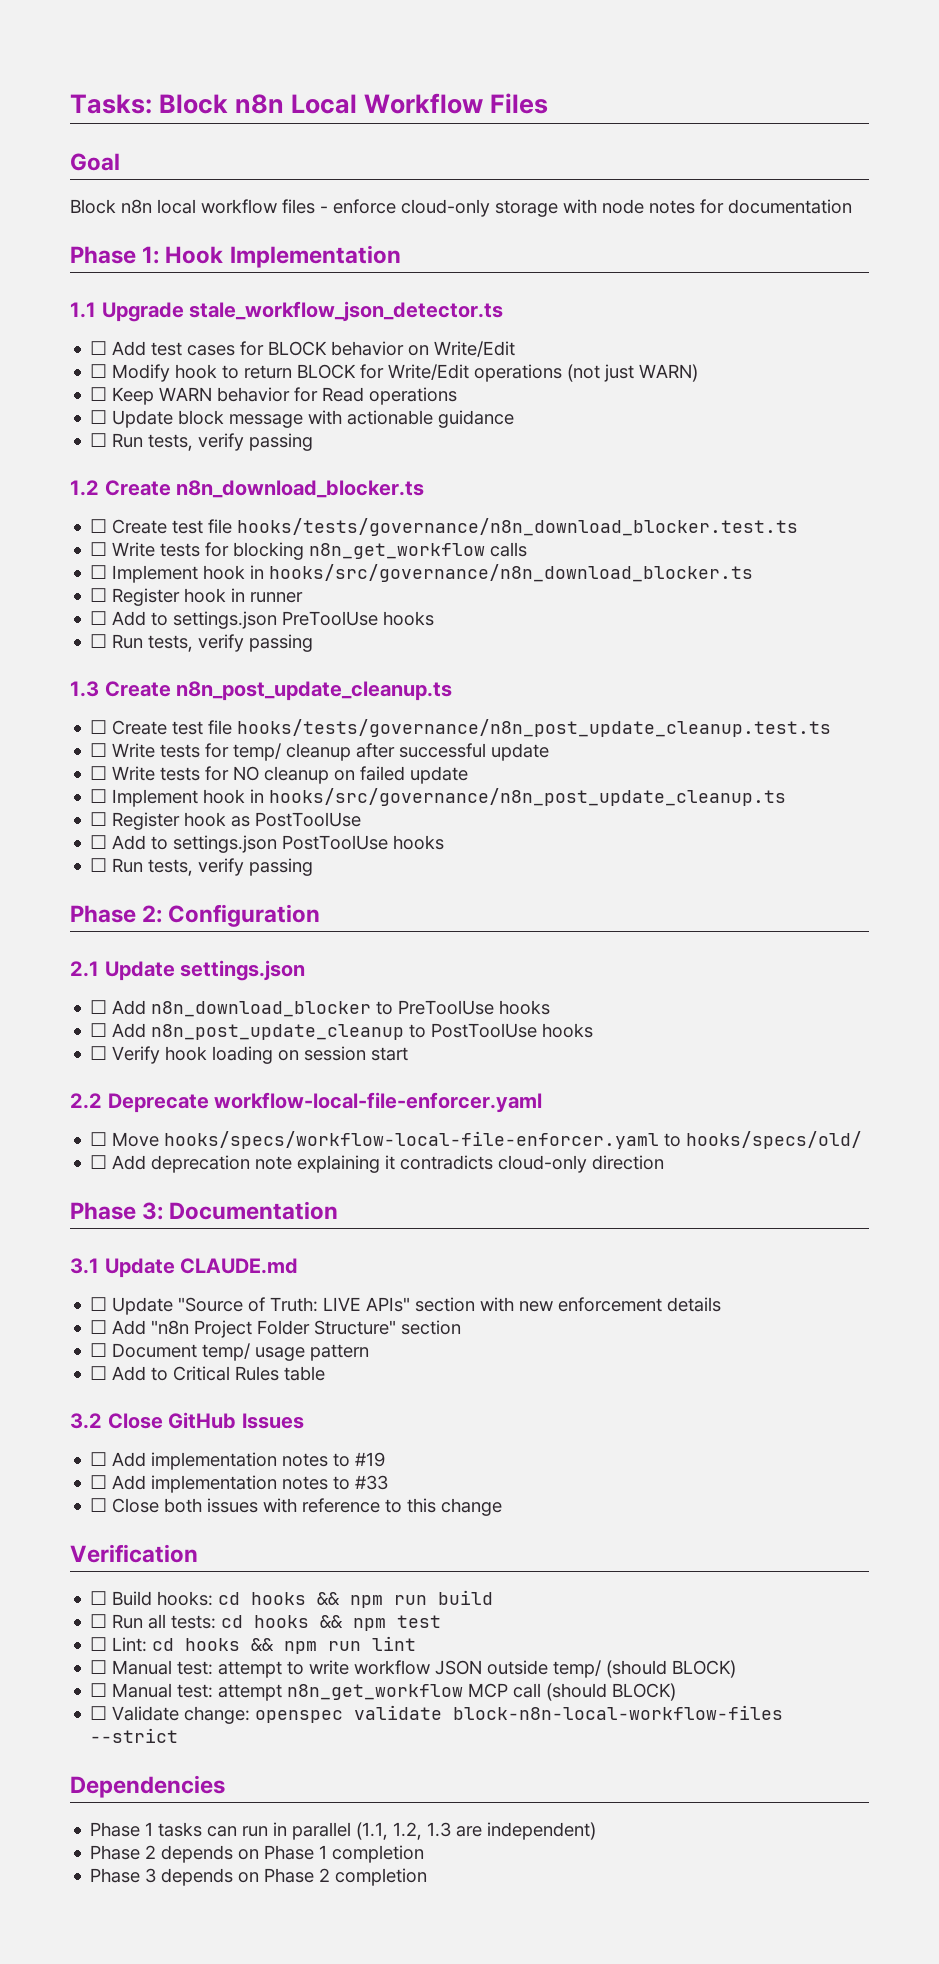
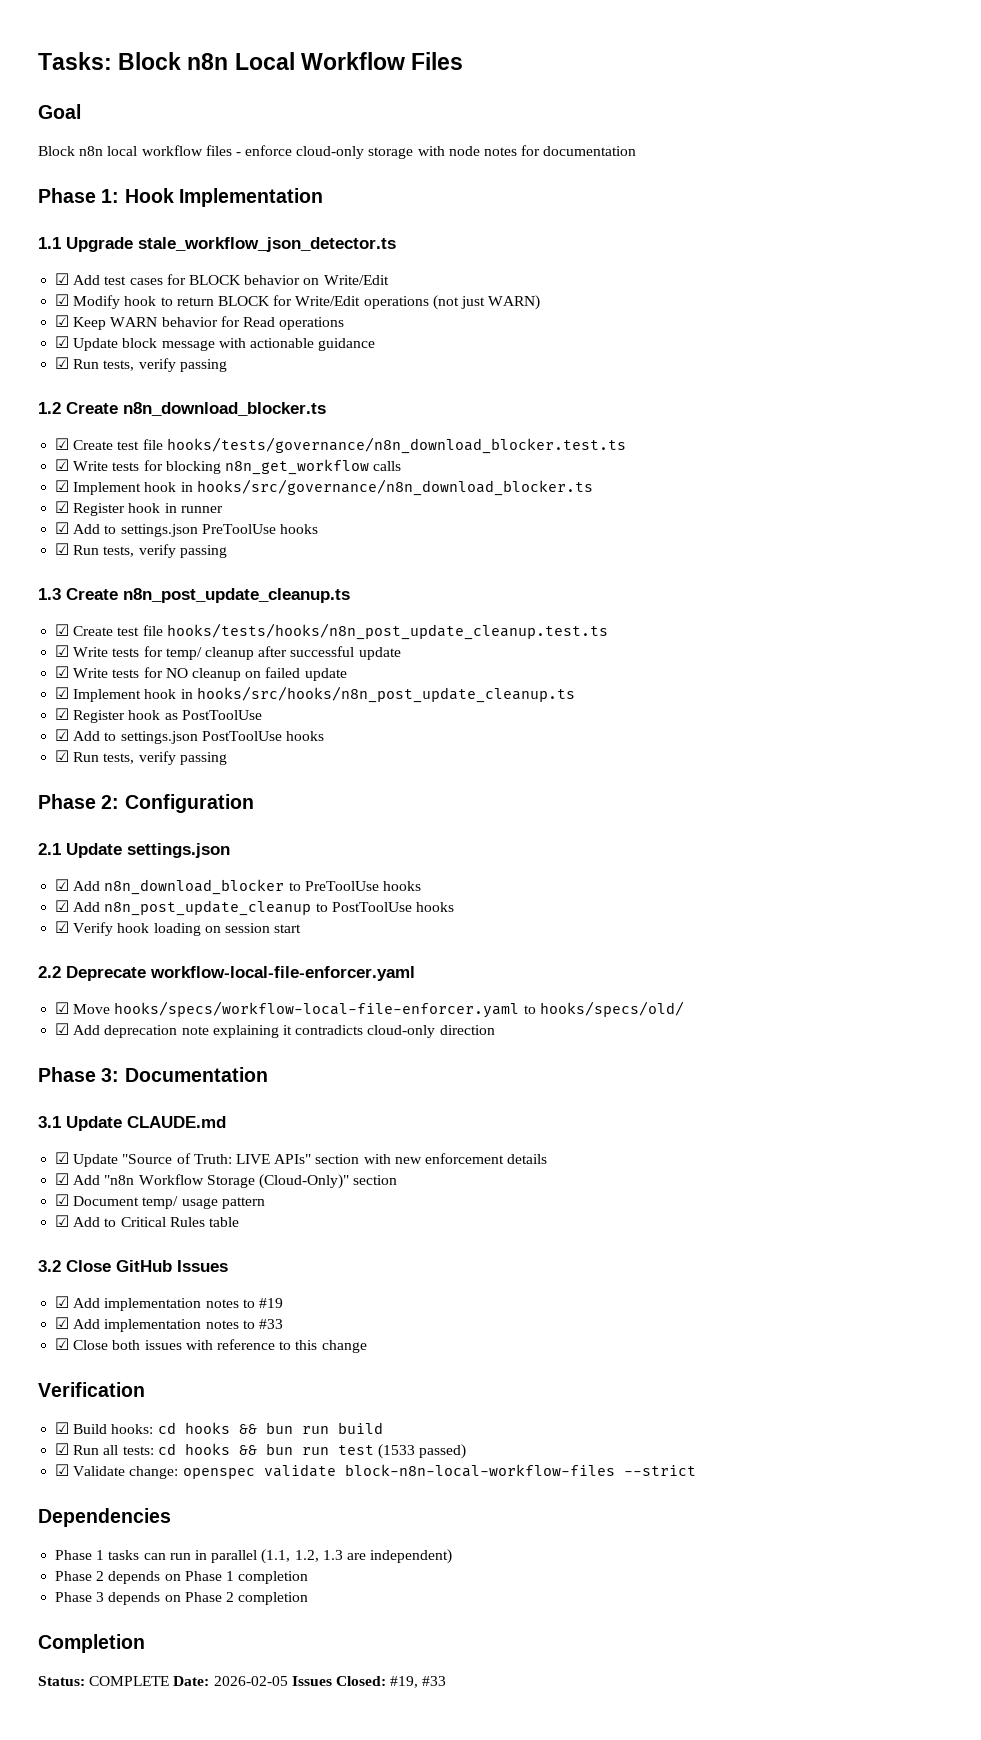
[90,341,108,355] ☐ -> [55,273,70,285] ☑
[90,364,108,378] ☐ -> [55,294,70,306] ☑
[90,387,108,401] ☐ -> [55,315,70,327] ☑
[90,410,108,424] ☐ -> [55,336,70,348] ☑
[90,433,108,447] ☐ -> [55,357,70,369] ☑
[90,519,108,533] ☐ -> [55,438,70,450] ☑
[90,542,108,556] ☐ -> [55,459,70,471] ☑
[90,565,108,579] ☐ -> [55,480,70,492] ☑
[90,588,108,602] ☐ -> [55,501,70,513] ☑
[90,611,108,625] ☐ -> [55,522,70,534] ☑
[90,634,108,648] ☐ -> [55,543,70,555] ☑
[90,719,832,737] [90,743,108,757] ☐ Create test file hooks/tests/governance/n8n_post_update_cleanup.test.ts // ☐ -> [55,623,608,640] [55,645,70,657] ☑ Create test file hooks/tests/hooks/n8n_post_update_cleanup.test.ts // ☑
[90,766,108,780] ☐ -> [55,666,70,678] ☑
[90,788,787,807] [90,812,108,826] ☐ Implement hook in hooks/src/governance/n8n_post_update_cleanup.ts // ☐ -> [55,686,575,703] [55,708,70,720] ☑ Implement hook in hooks/src/hooks/n8n_post_update_cleanup.ts // ☑
[90,835,108,849] ☐ -> [55,729,70,741] ☑
[90,858,108,872] ☐ -> [55,750,70,762] ☑
[90,1000,108,1014] ☐ -> [55,879,70,891] ☑
[90,1023,108,1037] ☐ -> [55,900,70,912] ☑
[90,1046,108,1060] ☐ -> [55,921,70,933] ☑
[90,1132,108,1146] ☐ -> [55,1002,70,1014] ☑
[90,1155,108,1169] ☐ -> [55,1023,70,1035] ☑
[90,1297,108,1311] ☐ -> [55,1152,70,1164] ☑
[90,1320,108,1334] ☐ -> [55,1173,70,1185] ☑
[194,1320,397,1338] Project Folder Structure" -> [138,1174,349,1189] Workflow Storage (Cloud-Only)"
[90,1343,108,1357] ☐ -> [55,1194,70,1206] ☑
[90,1366,108,1380] ☐ -> [55,1215,70,1227] ☑
[90,1452,108,1466] ☐ -> [55,1296,70,1308] ☑
[90,1475,108,1489] ☐ -> [55,1317,70,1329] ☑
[90,1498,108,1512] ☐ -> [55,1338,70,1350] ☑
[90,1591,108,1605] ☐ -> [55,1422,70,1434] ☑
[350,1595,384,1608] npm -> [265,1422,293,1434] bun
[90,1614,108,1628] ☐ -> [55,1443,70,1455] ☑
[353,1615,442,1631] [90,1636,417,1654] [90,1660,737,1678] [90,1683,677,1701] [90,1706,108,1720] npm test // ☐ Lint: cd hooks && npm run lint // ☐ Manual test: attempt to write workflow JSON outside temp/ (should BLOCK) // ☐ Manual test: attempt n8n_get_workflow MCP call (should BLOCK) // ☐ -> [265,1443,467,1459] [55,1464,70,1476] bun run test (1533 passed) // ☑
(428, 1877) none -> [38,1634,145,1653] [38,1676,447,1688] // Completion // Status: COMPLETE Date: 2026-02-05 Issues Closed: #19, #33

